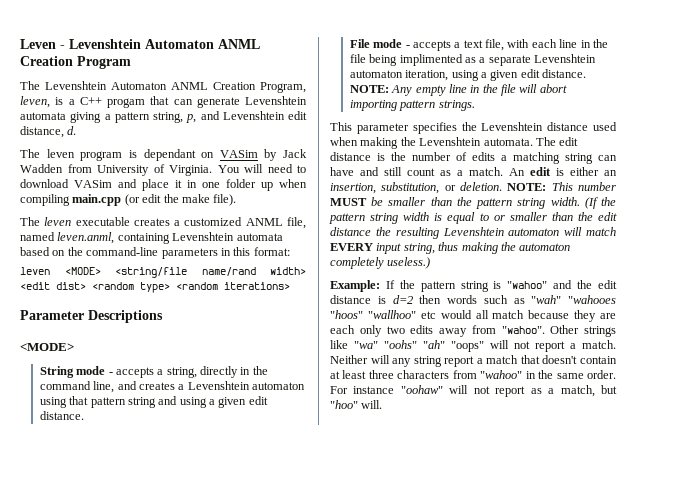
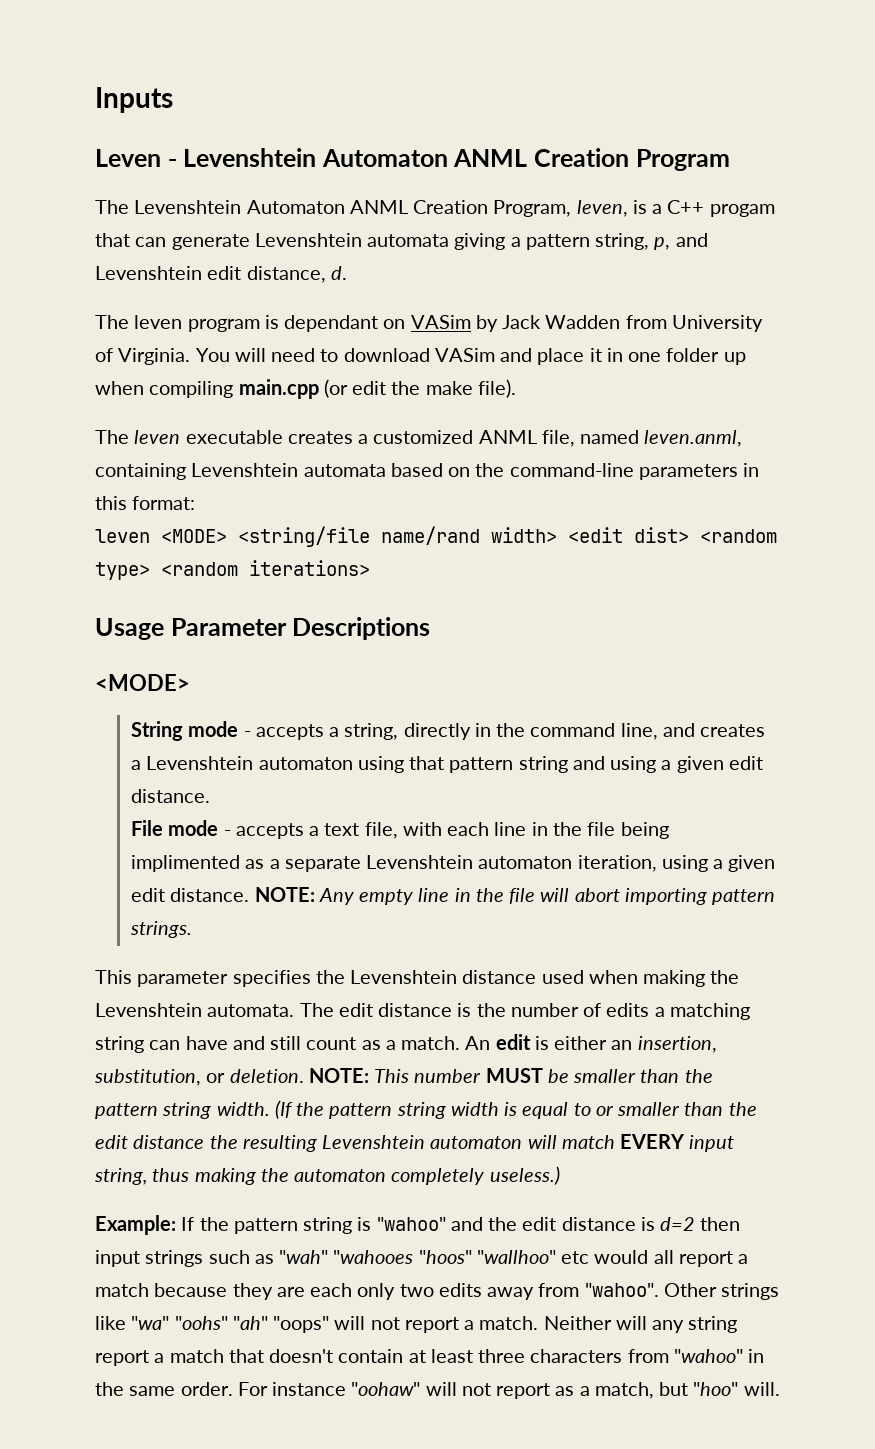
(20, 44) none -> [95,87,173,113] Inputs //
(290, 286) none -> [95,618,164,640] Usage
[447,295,477,304] words -> [95,1250,204,1267] input strings
(489, 314) none -> [678,1251,749,1267] report a

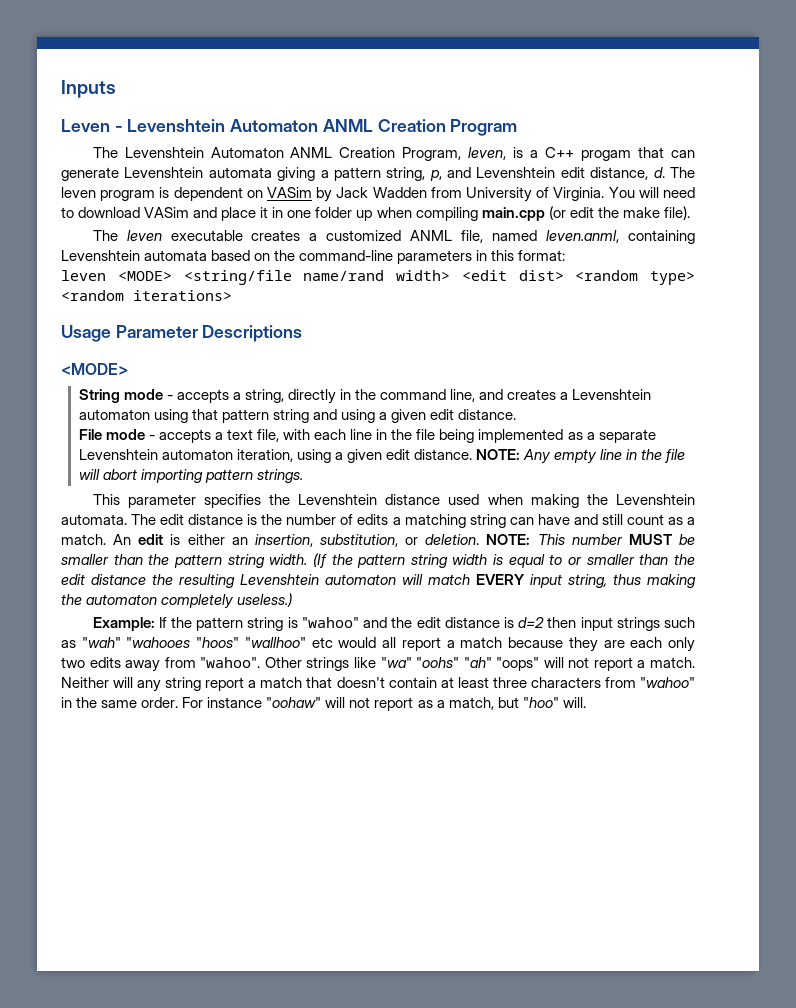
(347, 273) // -> (665, 172) none
[284,315,379,332] dependant -> [173,187,243,201] dependent
[131,855,241,872] implimented -> [478,429,564,443] implemented

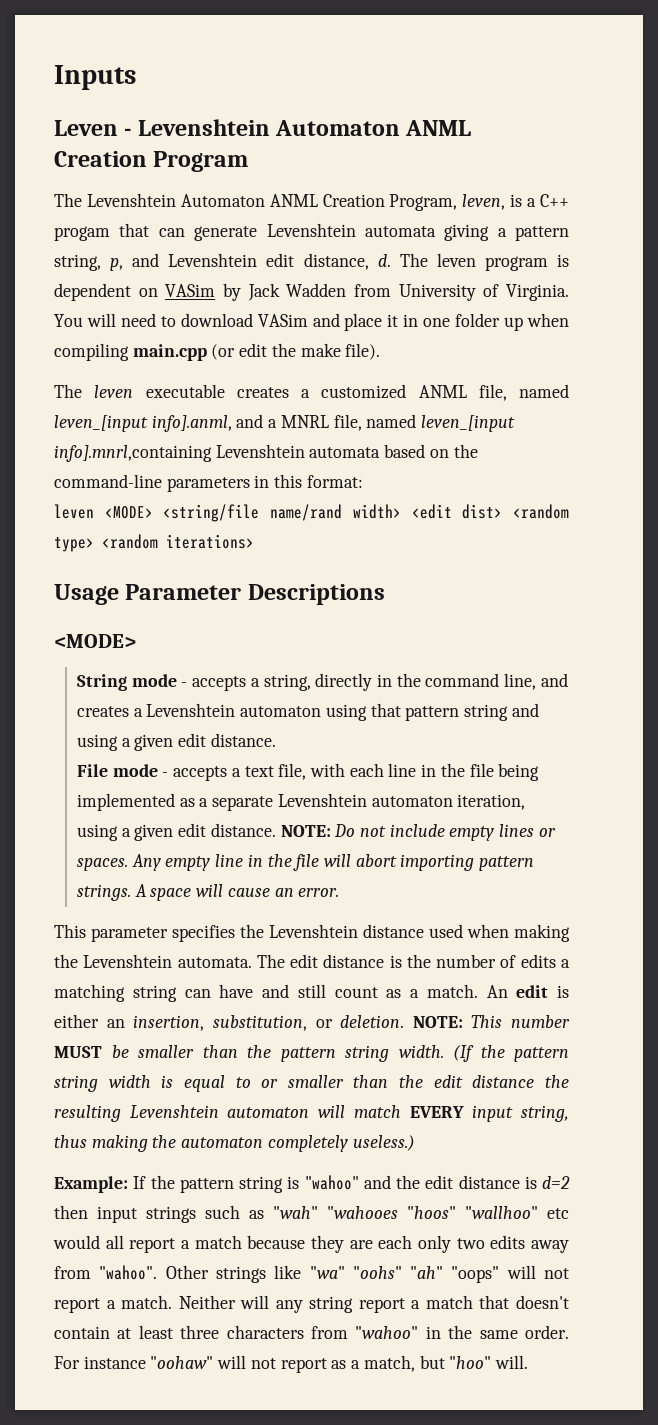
[546,230,695,244] leven.anml, containing -> [54,414,516,432] [54,445,212,462] leven_[input info].anml, and a MNRL file, named leven_[input info].mnrl,containing
(521, 454) none -> [334,824,556,841] [76,858,128,871] Do not include empty lines or spaces.
(303, 476) none -> [134,884,340,901] A space will cause an error.

